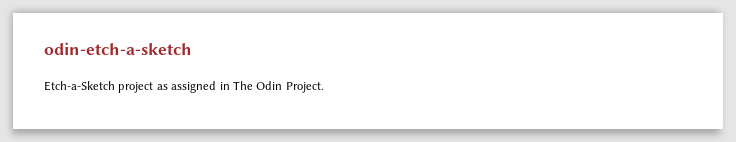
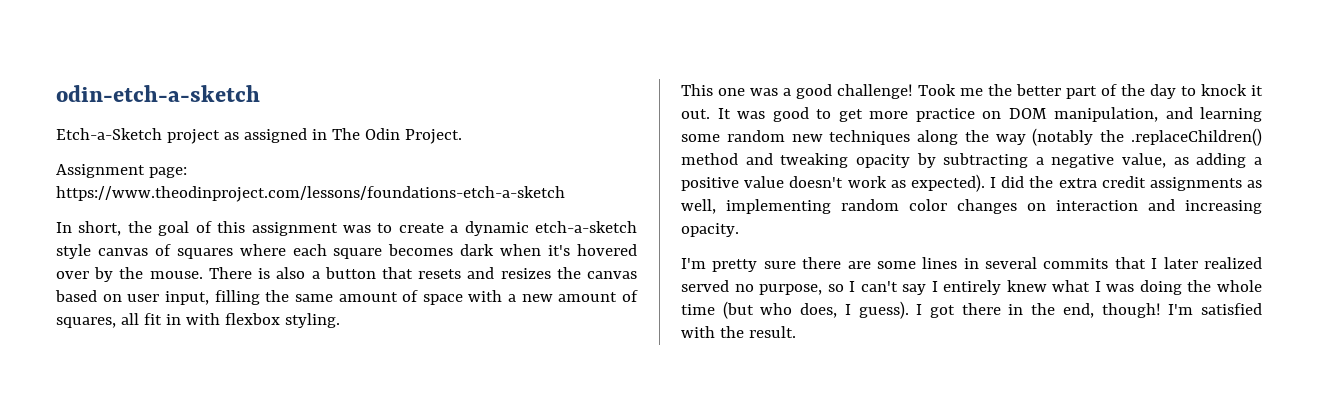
(324, 87) none -> [56,164,187,178] [56,186,565,202] [56,221,637,236] [56,244,638,259] [56,267,638,282] [55,290,639,305] [56,313,340,328] [681,84,1263,99] [681,107,1262,122] [681,128,1262,146] [681,153,1262,168] [681,174,1262,192] [681,199,1262,214] [681,223,739,237] [681,257,1262,272] [681,280,1263,295] [681,301,1262,319] [681,326,796,338] // Assignment page: https://www.theodinproject.com/lessons/foundations-etch-a-sketch // In short, the goal of this assignment was to create a dynamic etch-a-sketch style canvas of squares where each square becomes dark when it's hovered over by the mouse. There is also a button that resets and resizes the canvas based on user input, filling the same amount of space with a new amount of squares, all fit in with flexbox styling. // This one was a good challenge! Took me the better part of the day to knock it out. It was good to get more practice on DOM manipulation, and learning some random new techniques along the way (notably the .replaceChildren() method and tweaking opacity by subtracting a negative value, as adding a positive value doesn't work as expected). I did the extra credit assignments as well, implementing random color changes on interaction and increasing opacity. // I'm pretty sure there are some lines in several commits that I later realized served no purpose, so I can't say I entirely knew what I was doing the whole time (but who does, I guess). I got there in the end, though! I'm satisfied with the result.

